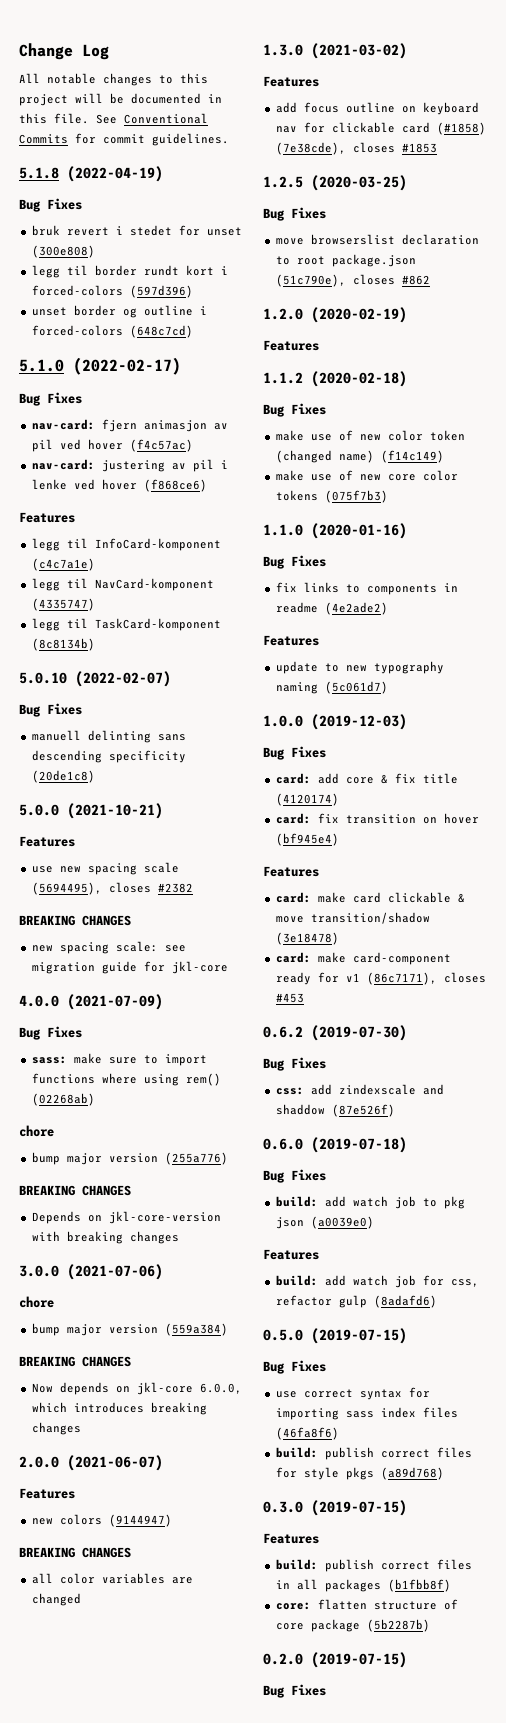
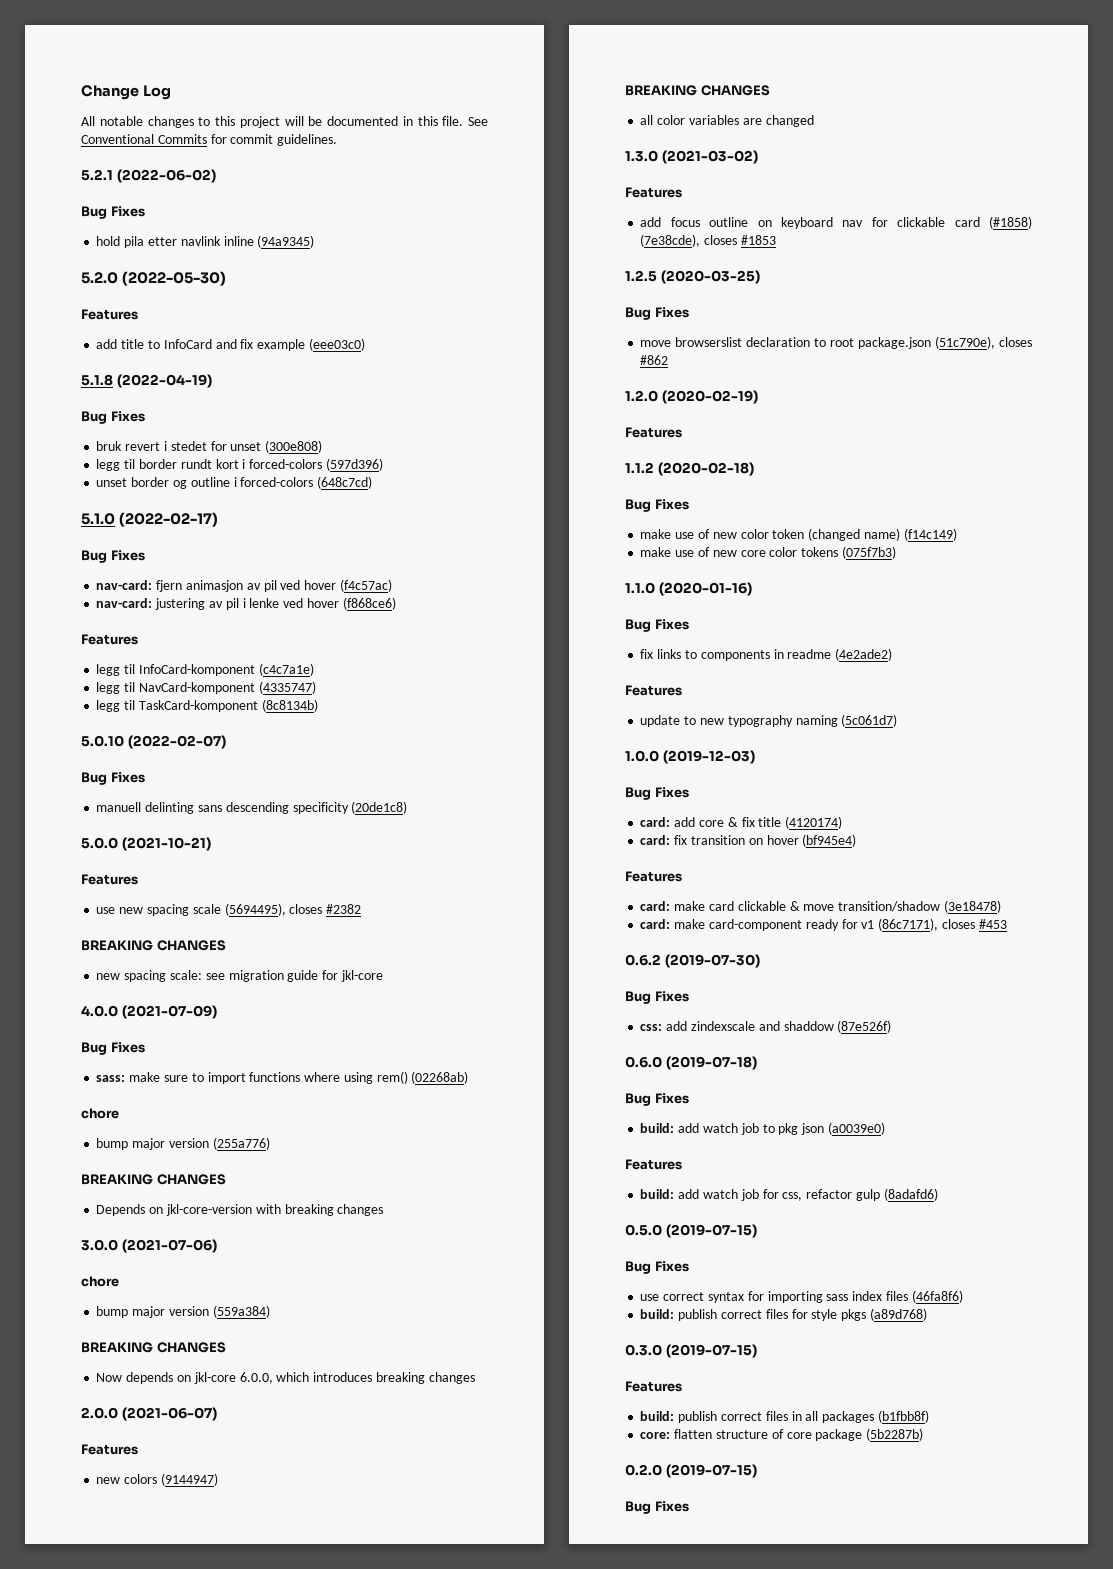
(229, 139) none -> [81,169,216,183] [81,206,145,219] [96,235,315,248] [81,271,226,286] [81,309,138,320] [96,338,365,351] // 5.2.1 (2022-06-02) // Bug Fixes // hold pila etter navlink inline (94a9345) // 5.2.0 (2022-05-30) // Features // add title to InfoCard and fix example (eee03c0)

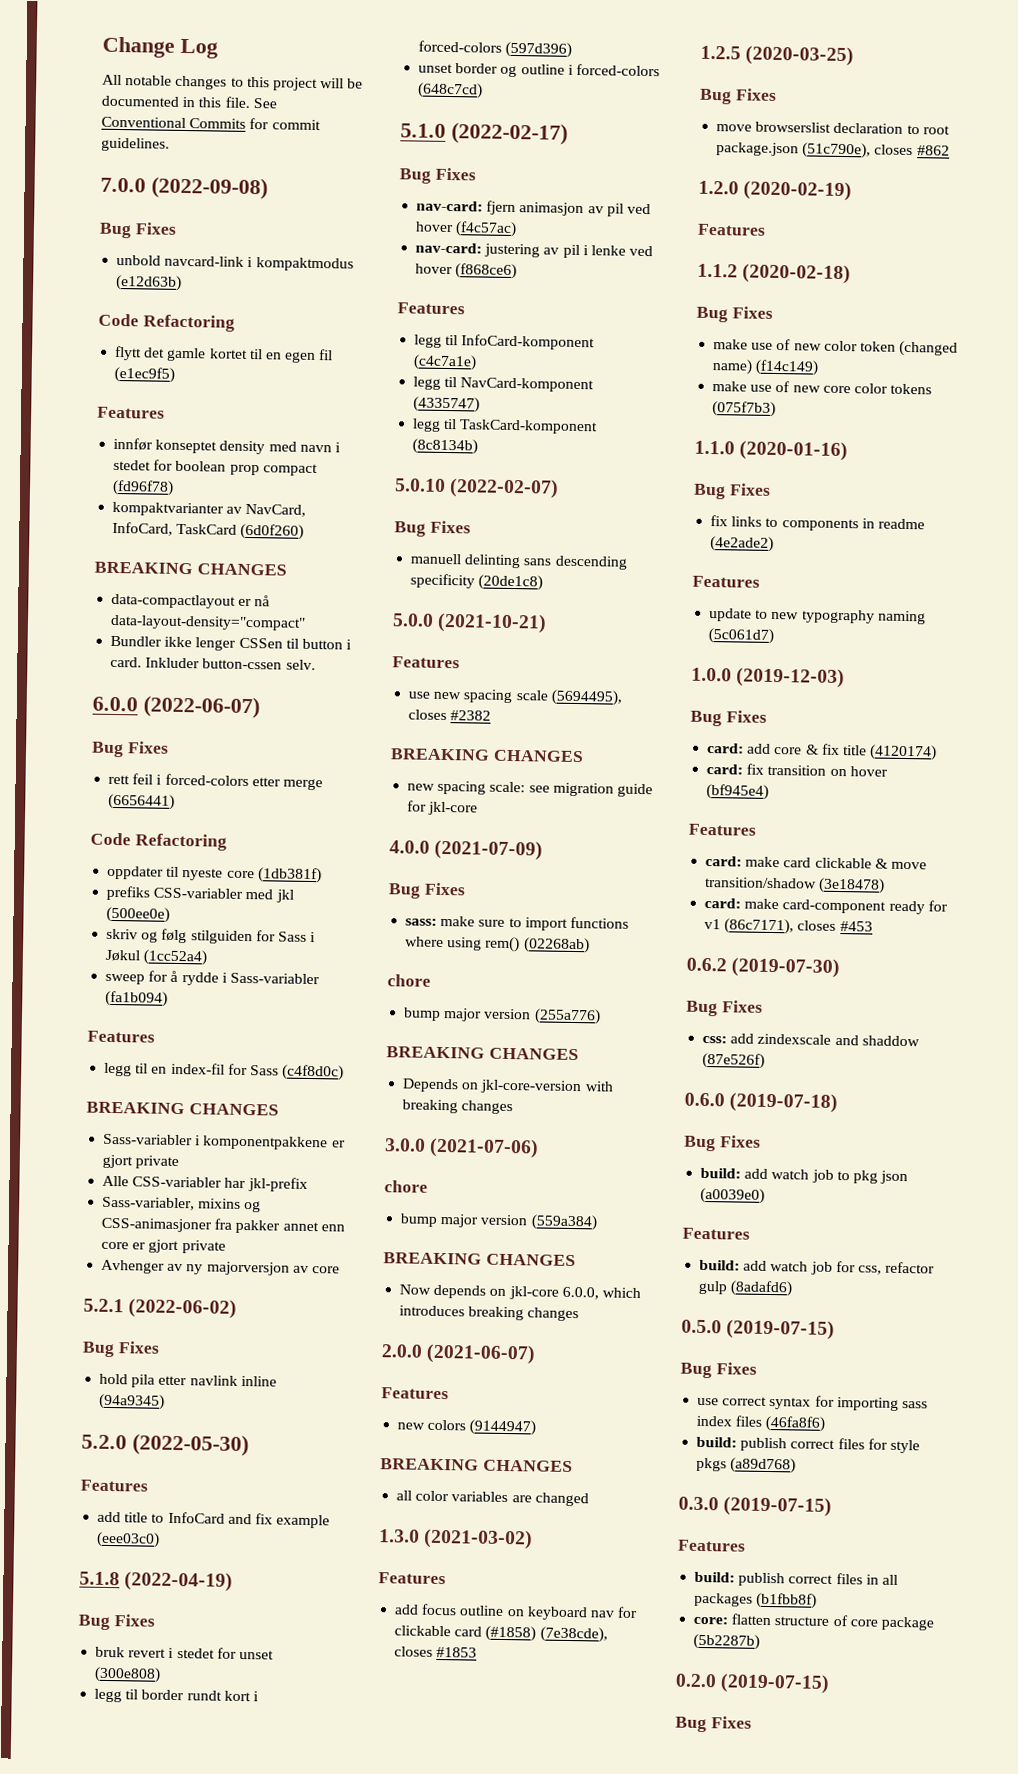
(338, 140) none -> [100,176,268,200] [99,222,177,239] [116,254,354,272] [116,274,183,291] [98,313,235,332] [114,345,334,364] [114,366,176,383] [97,406,165,419] [113,437,341,455] [113,459,318,477] [112,479,175,496] [112,501,307,517] [112,521,305,540] [94,561,287,576] [111,593,271,609] [110,614,307,631] [110,635,353,651] [110,656,316,671] [92,695,260,719] [91,741,169,758] [108,773,323,791] [108,793,176,810] [90,832,227,851] [107,865,322,884] [106,885,294,903] [106,906,171,923] [106,928,317,945] [105,949,209,966] [105,970,320,986] [105,990,169,1007] [87,1030,155,1043] [104,1062,345,1081] [86,1101,279,1116] [103,1133,346,1151] [102,1154,180,1170] [102,1175,308,1192] [102,1196,262,1213] [101,1217,345,1234] [101,1239,226,1254] [101,1259,340,1276] // 7.0.0 (2022-09-08) // Bug Fixes // unbold navcard-link i kompaktmodus (e12d63b) // Code Refactoring // flytt det gamle kortet til en egen fil (e1ec9f5) // Features // innfør konseptet density med navn i stedet for boolean prop compact (fd96f78) // kompaktvarianter av NavCard, InfoCard, TaskCard (6d0f260) // BREAKING CHANGES // data-compactlayout er nå data-layout-density="compact" // Bundler ikke lenger CSSen til button i card. Inkluder button-cssen selv. // 6.0.0 (2022-06-07) // Bug Fixes // rett feil i forced-colors etter merge (6656441) // Code Refactoring // oppdater til nyeste core (1db381f) // prefiks CSS-variabler med jkl (500ee0e) // skriv og følg stilguiden for Sass i Jøkul (1cc52a4) // sweep for å rydde i Sass-variabler (fa1b094) // Features // legg til en index-fil for Sass (c4f8d0c) // BREAKING CHANGES // Sass-variabler i komponentpakkene er gjort private // Alle CSS-variabler har jkl-prefix // Sass-variabler, mixins og CSS-animasjoner fra pakker annet enn core er gjort private // Avhenger av ny majorversjon av core

